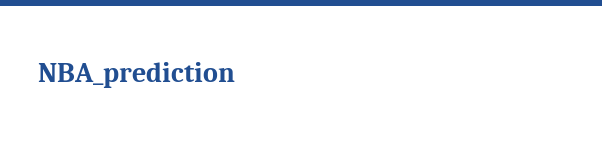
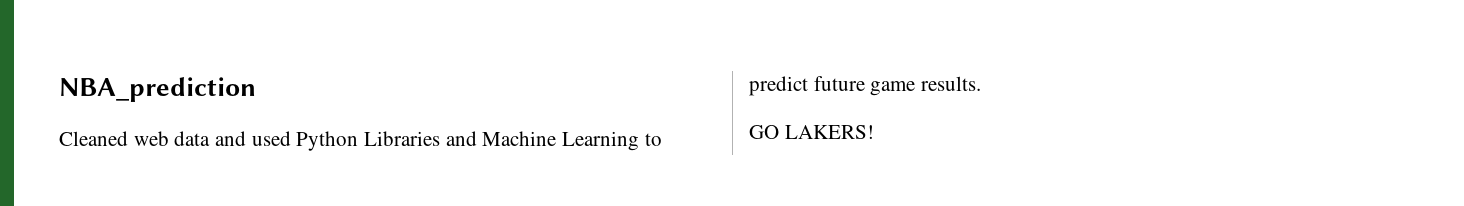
(235, 75) none -> [59,131,662,151] [749,76,982,96] [749,125,874,139] // Cleaned web data and used Python Libraries and Machine Learning to predict future game results. // GO LAKERS!

